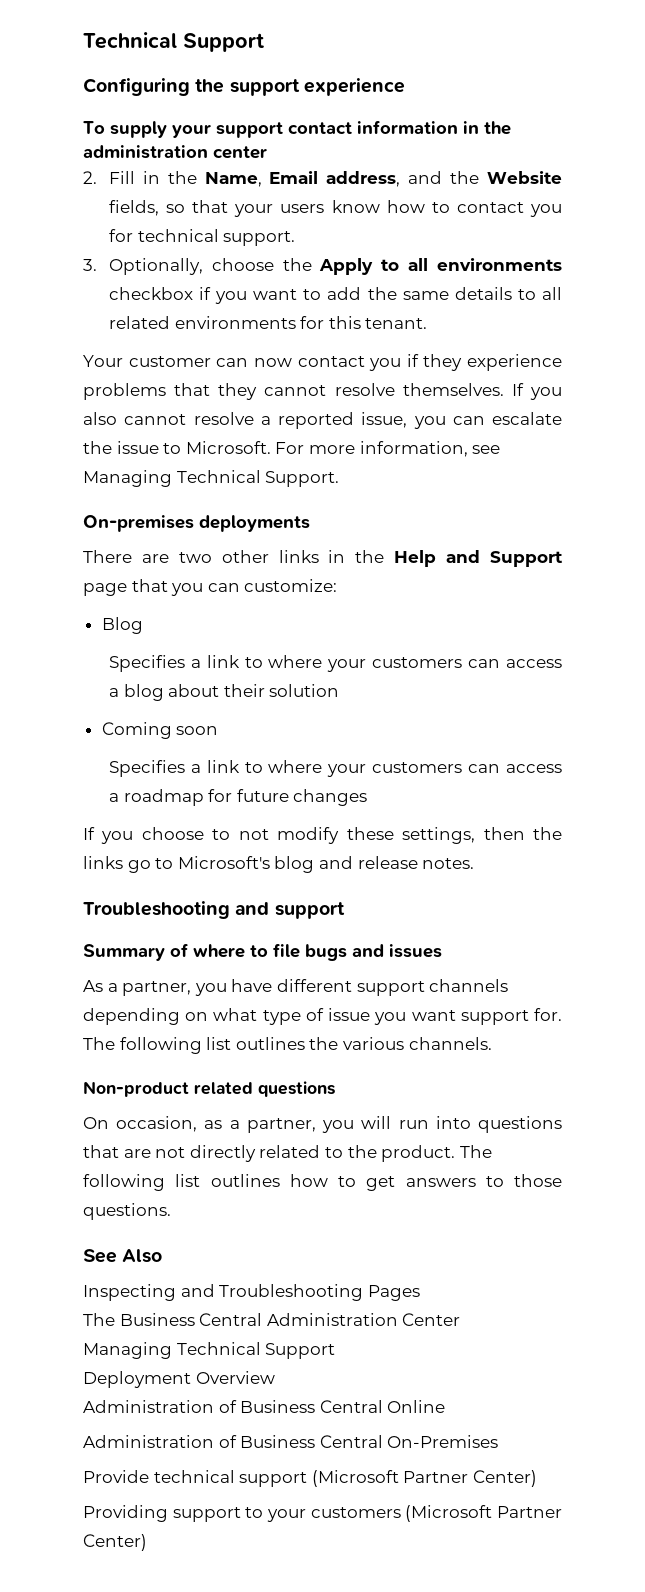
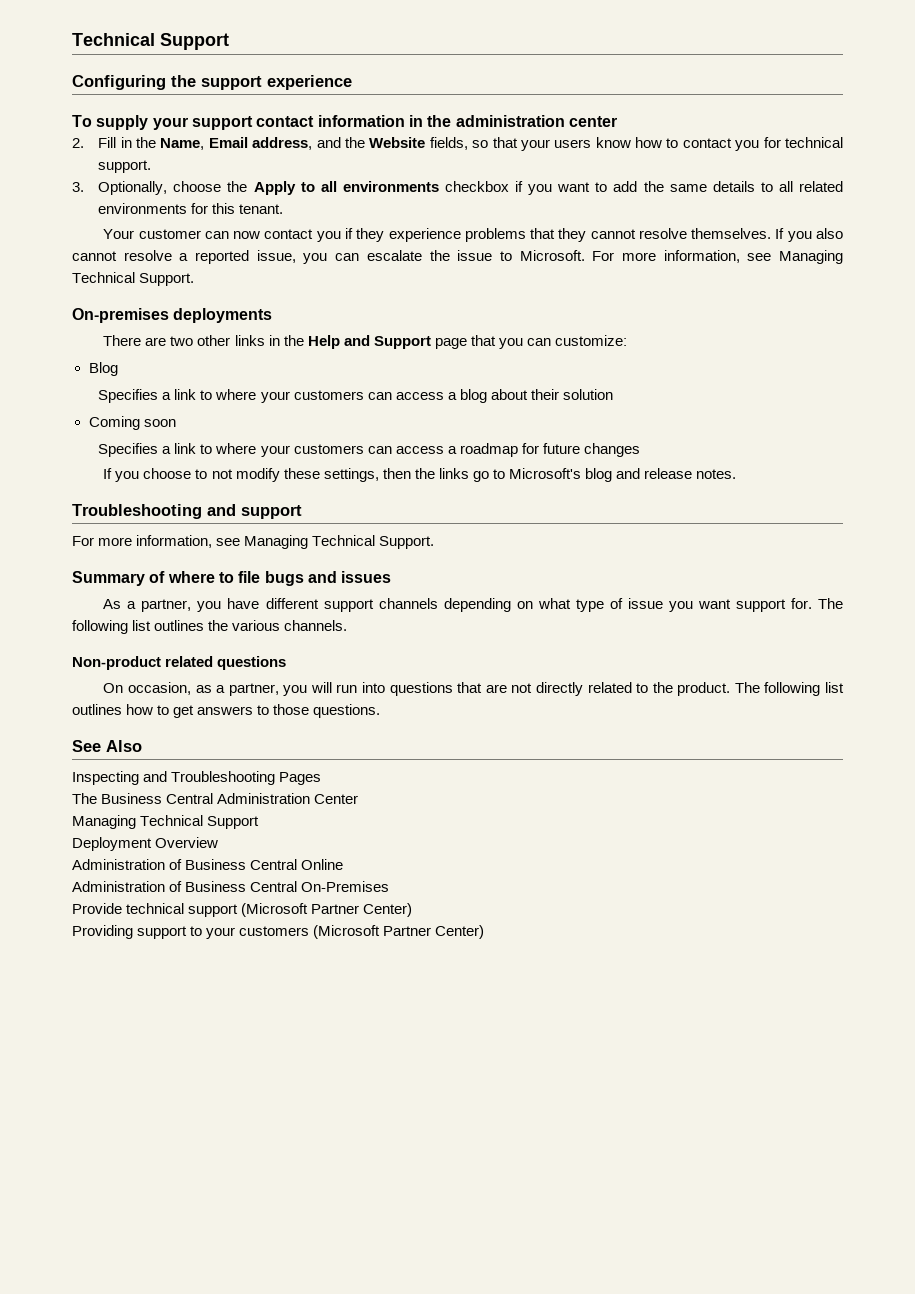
(345, 910) none -> [72,535,435,549] // For more information, see Managing Technical Support.

